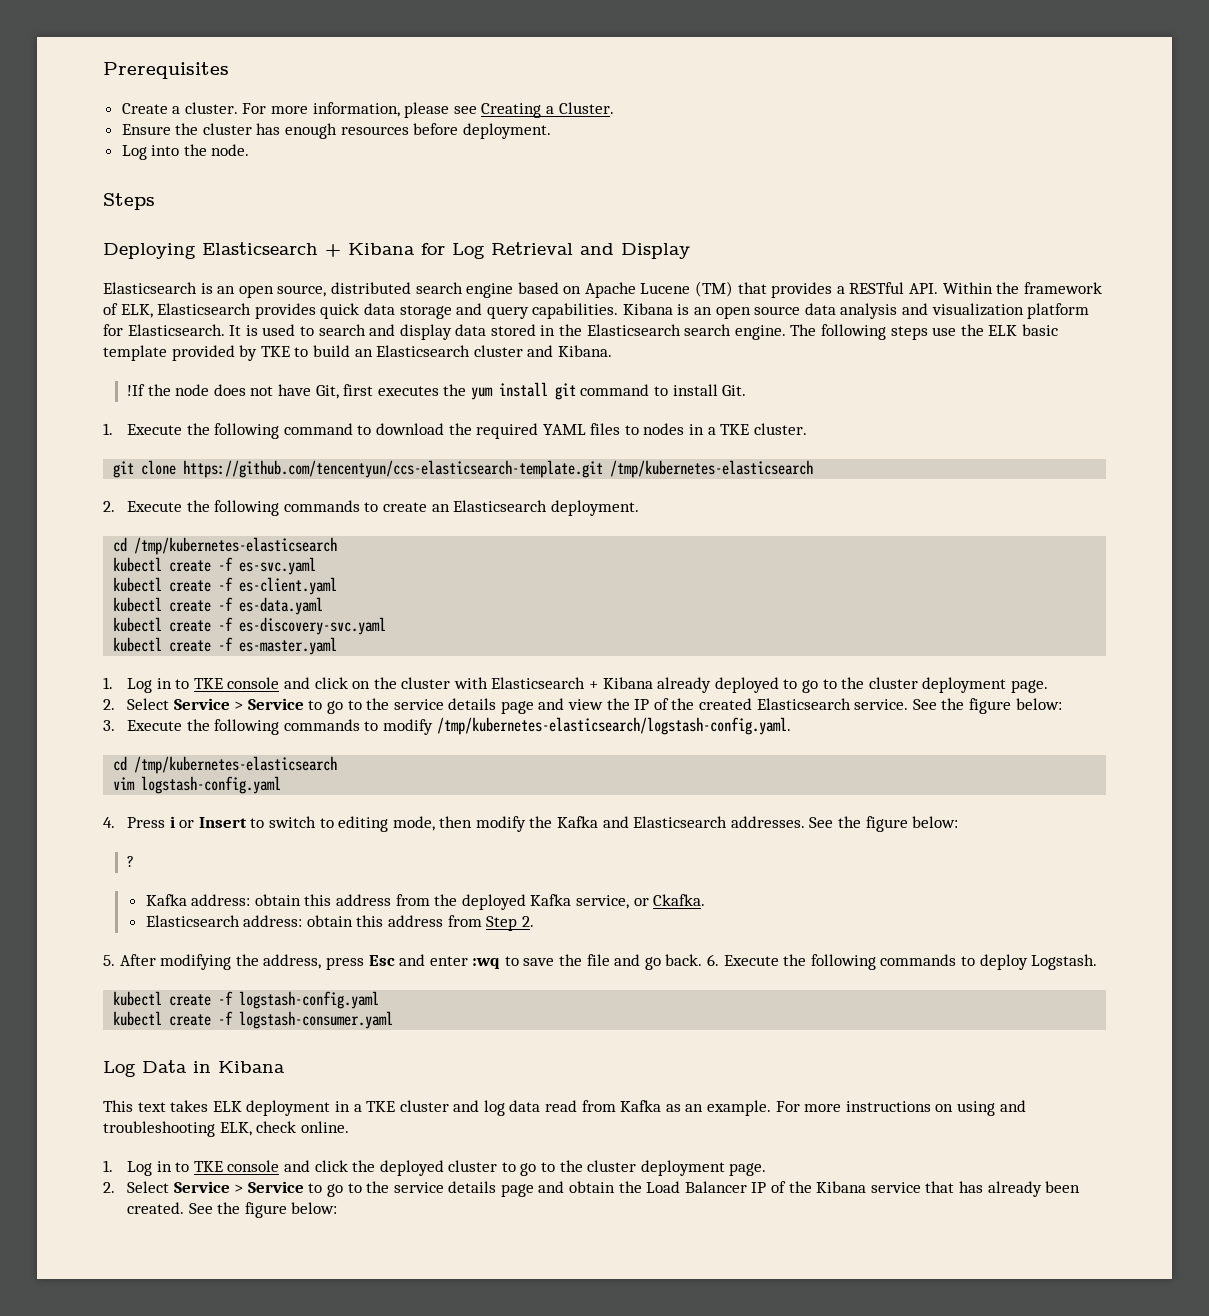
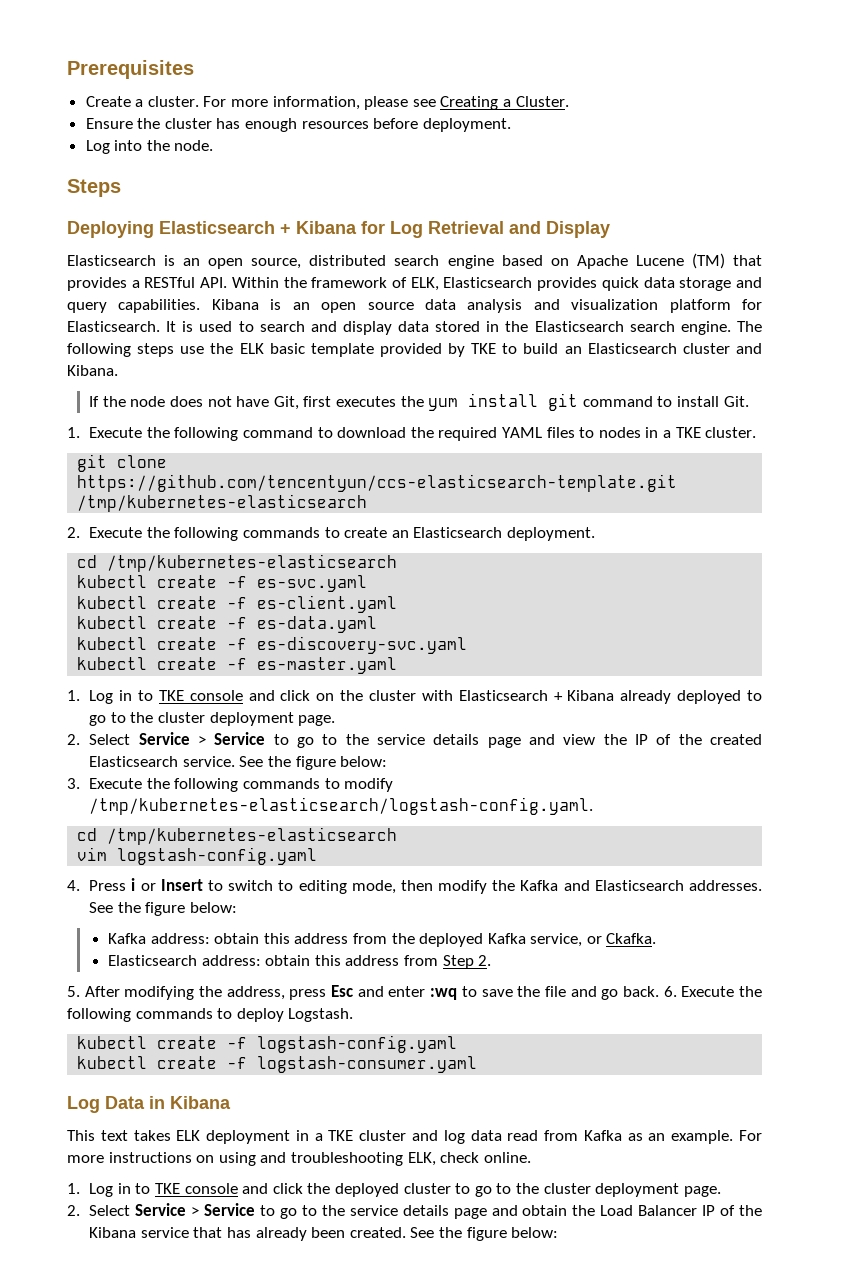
[127,384,146,396] !If -> [89,396,100,407] If
[127,856,135,867] // ? -> (238, 907) none

